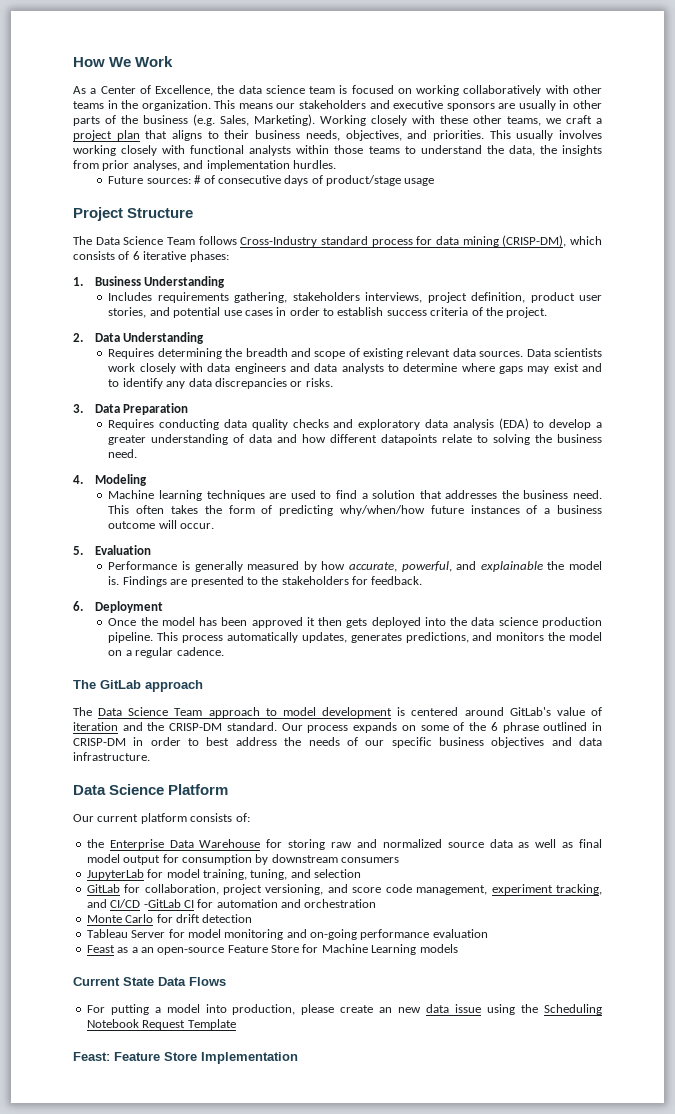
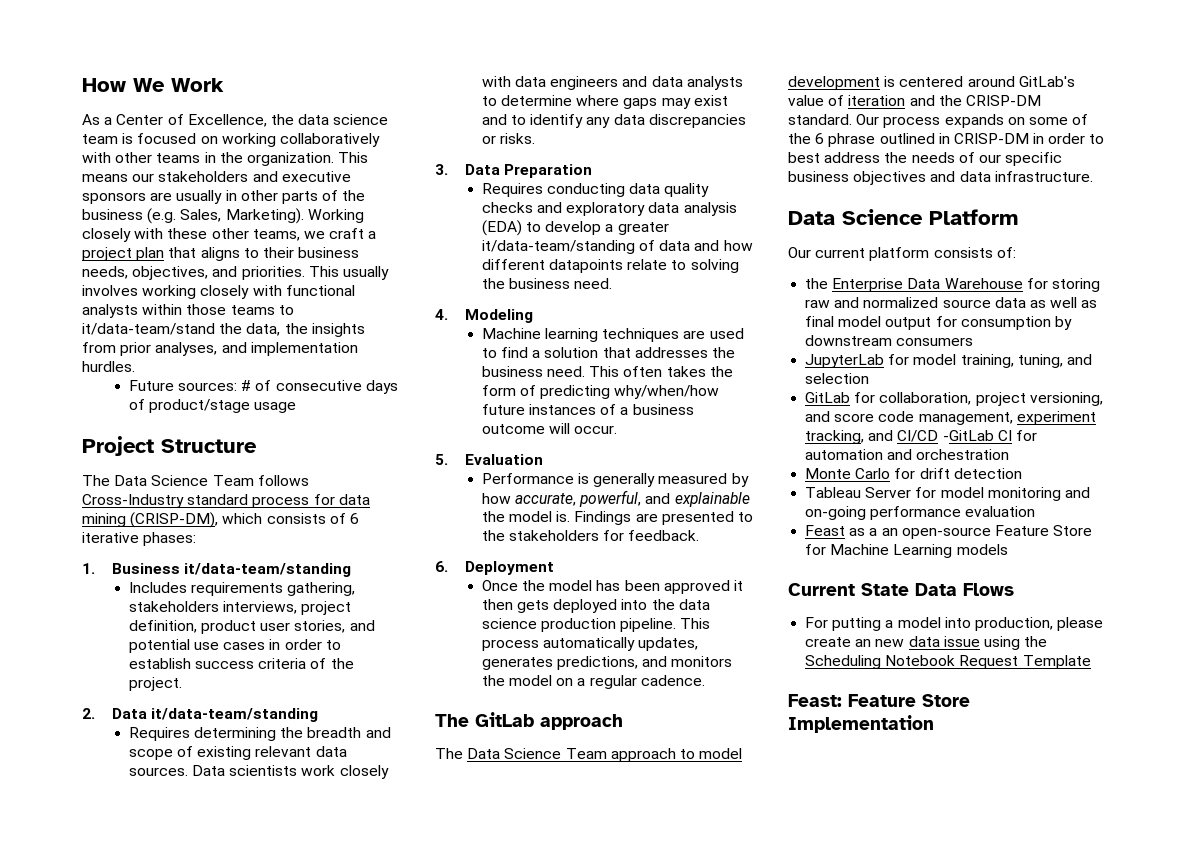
[420,145,482,154] understand -> [82,323,215,335] it/data-team/stand
[144,276,226,288] Understanding -> [183,563,351,577] it/data-team/standing
[123,332,205,344] Understanding -> [150,708,318,722] it/data-team/standing
[151,434,229,445] understanding -> [481,240,635,254] it/data-team/standing

